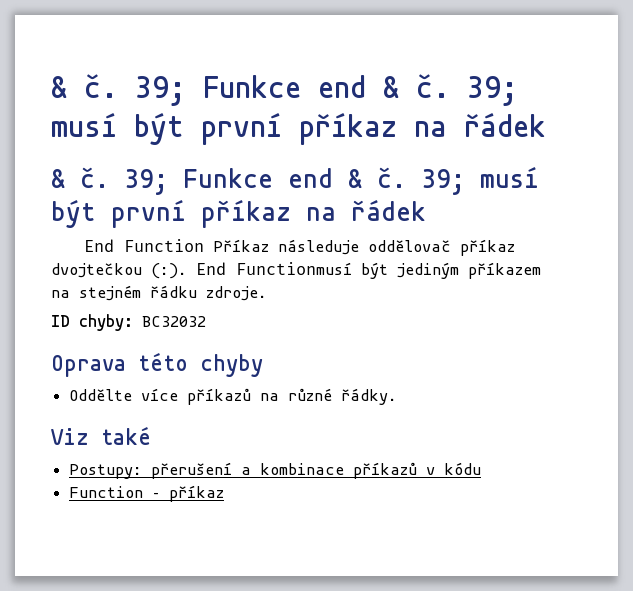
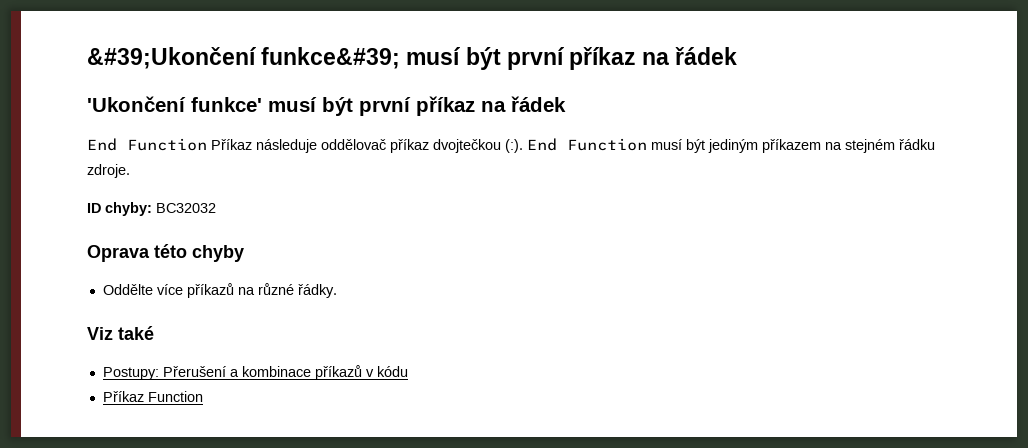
[51,74,518,106] [51,112,546,145] [51,167,465,195] & č. 39; Funkce end & č. 39; musí být první příkaz na řádek // & č. 39; Funkce end & č. 39; -> [87,47,738,70] [87,96,262,112] &#39;Ukončení funkce&#39; musí být první příkaz na řádek // 'Ukončení funkce'
[236,262,352,275] Functionmusí -> [567,138,682,151] Function musí
[151,462,233,479] přerušení -> [162,366,226,377] Přerušení
[69,485,225,502] Function – příkaz -> [102,391,203,402] Příkaz Function

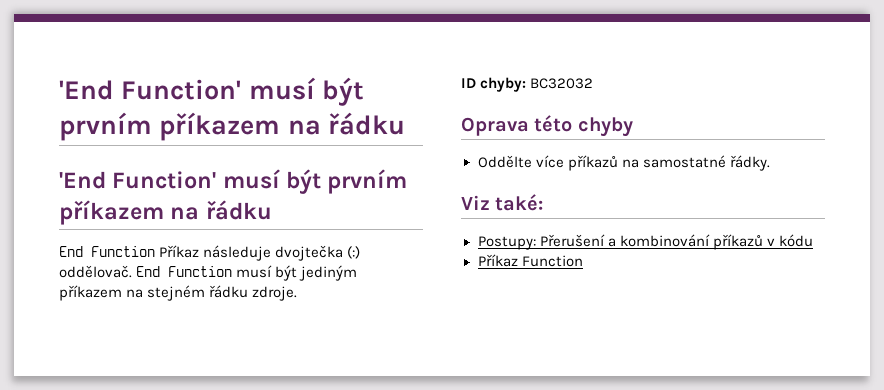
[87,47,738,70] [87,96,566,116] &#39;Ukončení funkce&#39; musí být první příkaz na řádek // 'Ukončení funkce' musí být první příkaz na řádek -> [59,77,364,106] [59,112,405,141] [59,169,408,194] [59,200,272,225] 'End Function' musí být prvním příkazem na řádku // 'End Function' musí být prvním příkazem na řádku
[321,139,523,153] oddělovač příkaz dvojtečkou (:). -> [275,245,361,261] [59,265,132,278] dvojtečka (:) oddělovač.
[257,283,294,295] různé -> [642,155,726,168] samostatné
[118,326,154,340] také -> [495,194,544,211] také:
[241,366,311,377] kombinace -> [619,234,710,247] kombinování

